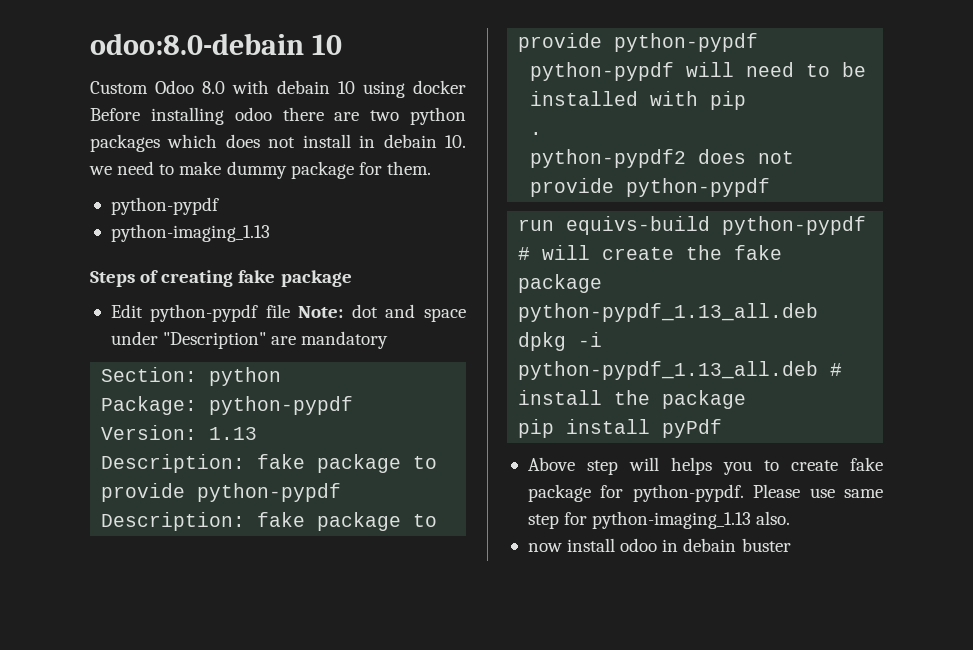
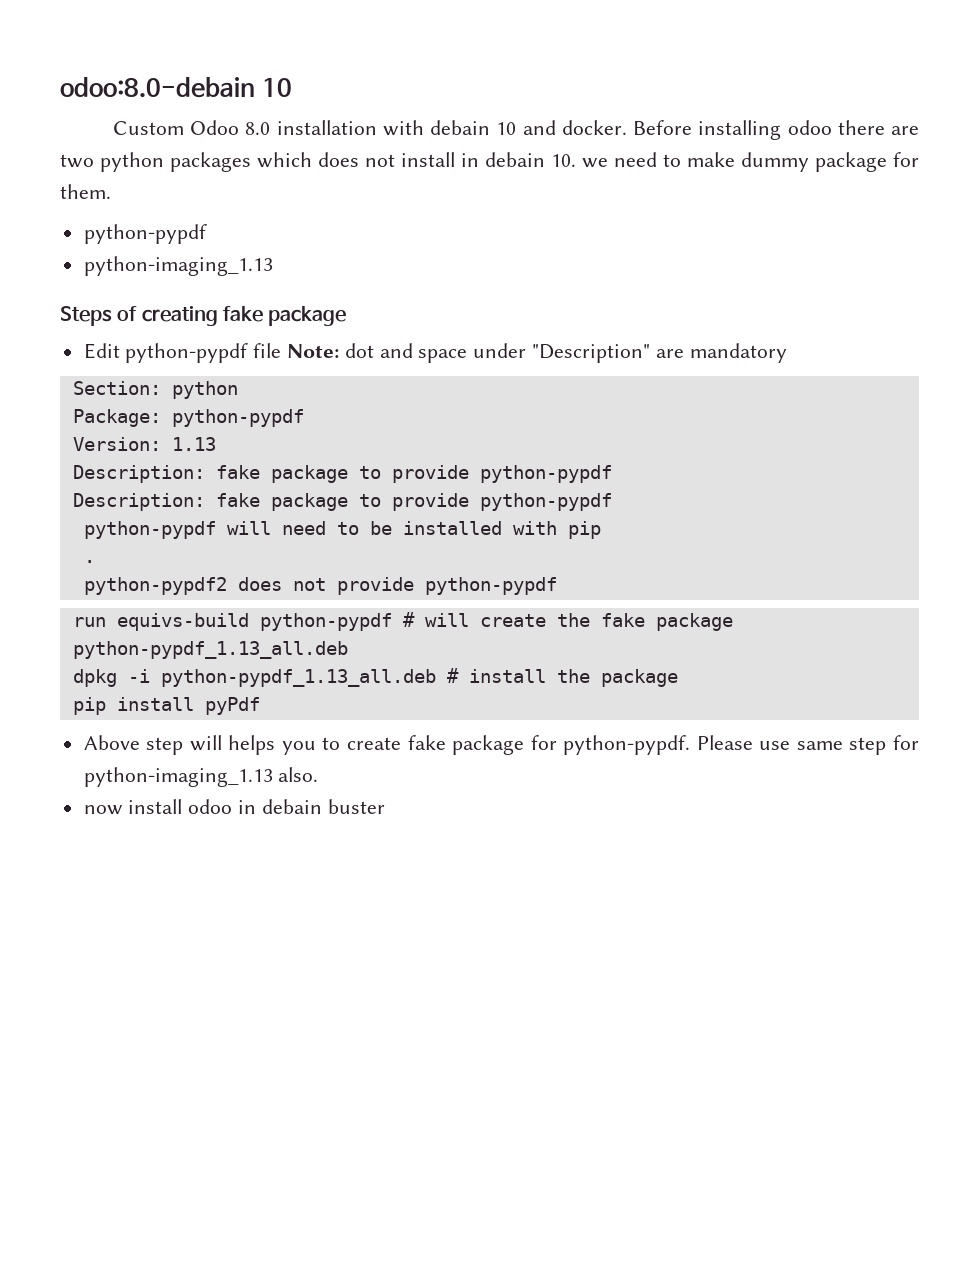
(225, 87) none -> [276,120,377,135] installation
[363,80,466,98] using docker -> [522,120,627,135] and docker.

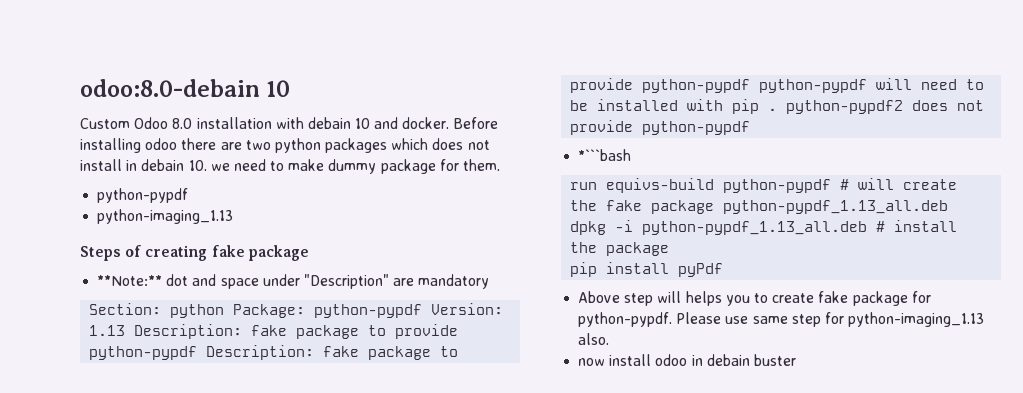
[83,343,340,363] Edit python-pypdf file Note: -> [97,275,163,286] **Note:**
(238, 390) // -> (225, 311) none
(304, 418) // -> (423, 311) none
[72,465,612,483] [72,493,612,511] // Description: fake package to provide python-pypdf // Description: fake package to provide python-pypdf // -> [134,324,459,339] [89,345,459,360] [570,78,751,93] Description: fake package to provide python-pypdf Description: fake package to provide python-pypdf
(601, 530) // -> (760, 106) none
(95, 561) // -> (778, 109) none
(557, 586) none -> [578,149,632,161] // *```bash

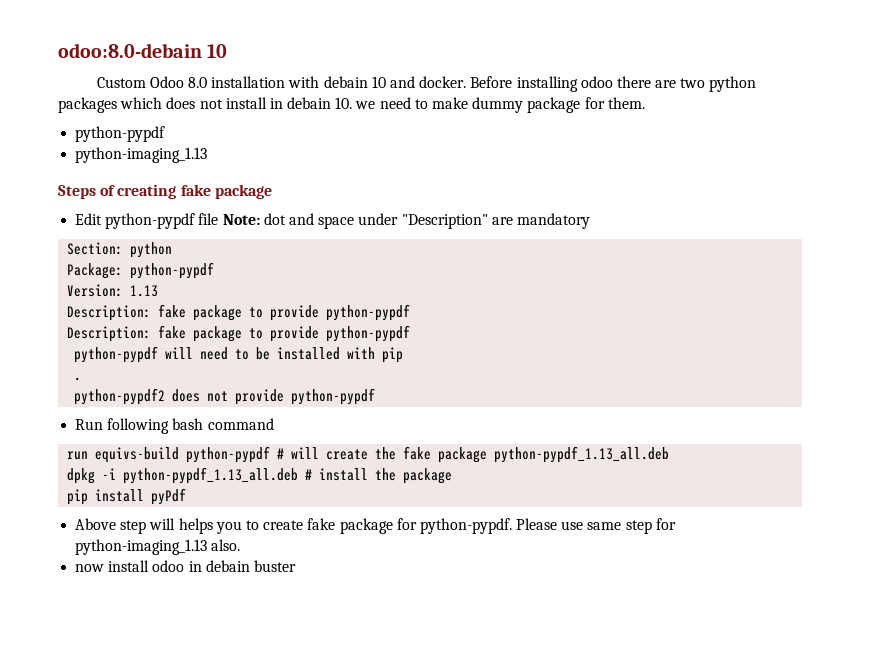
[97,275,163,286] **Note:** -> [75,213,260,229] Edit python-pypdf file Note:
(225, 311) none -> (173, 250) //
(423, 311) none -> (215, 270) //
[134,324,459,339] [89,345,459,360] [570,78,751,93] Description: fake package to provide python-pypdf Description: fake package to provide python-pypdf -> [67,304,411,321] [67,325,411,342] // Description: fake package to provide python-pypdf // Description: fake package to provide python-pypdf //
(760, 106) none -> (404, 355) //
(778, 109) none -> (82, 379) //
[578,149,632,161] *```bash -> [75,418,274,434] Run following bash command

